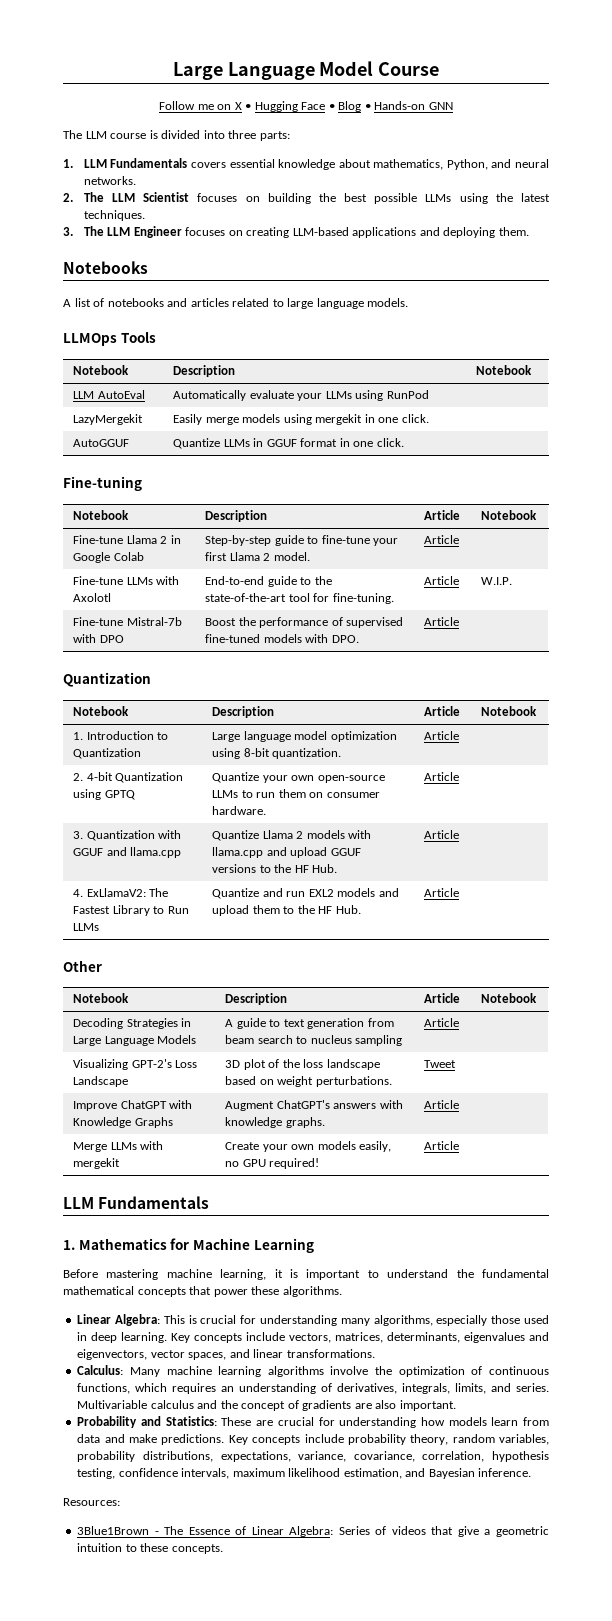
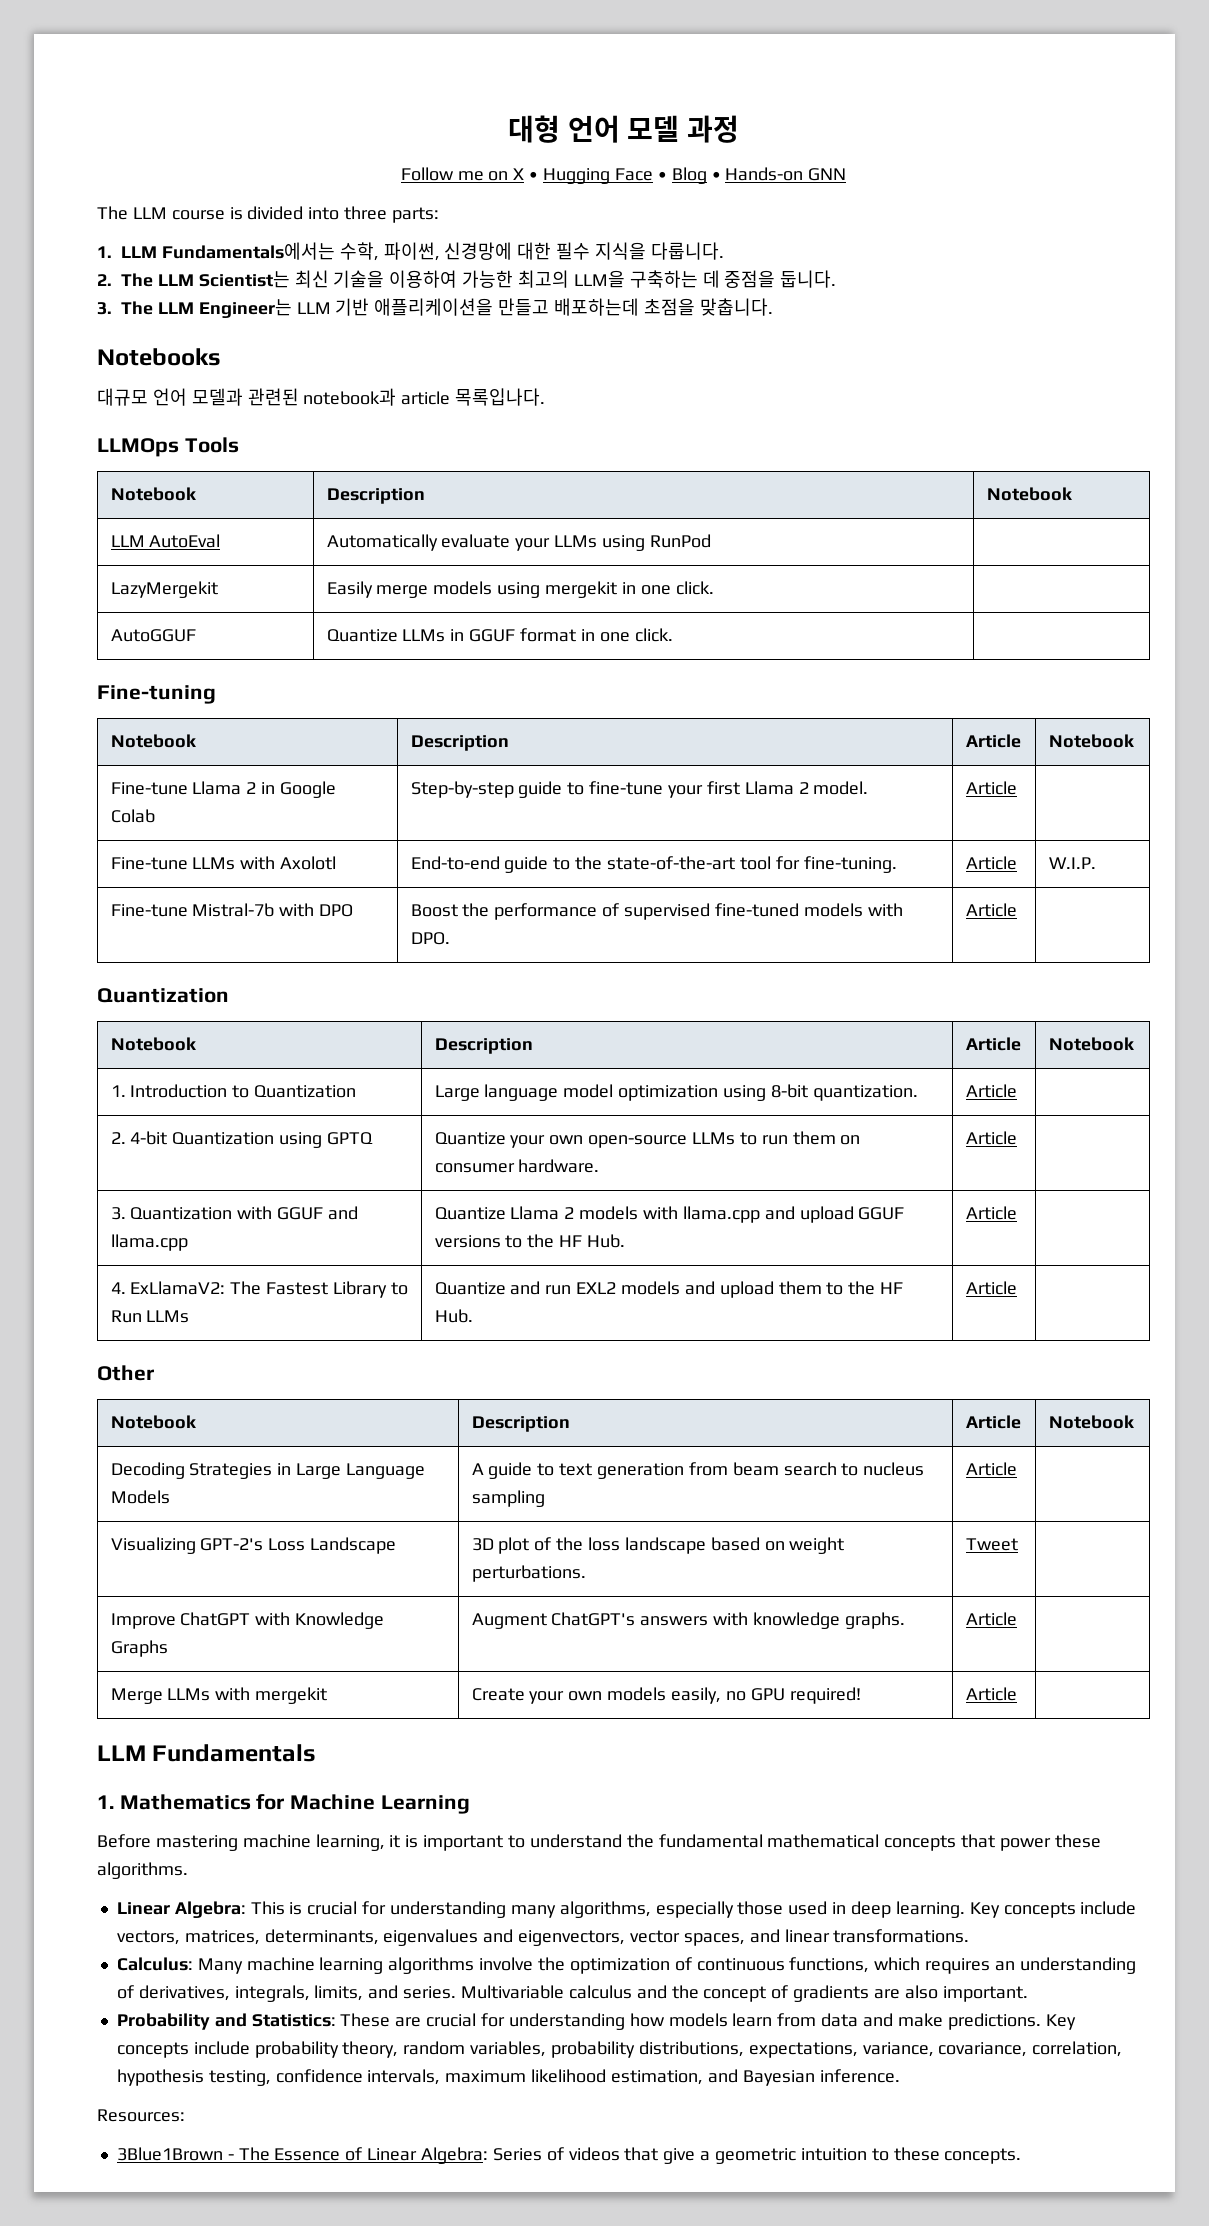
[172,61,440,80] Large Language Model Course -> [508,115,739,143] 대형 언어 모델 과정
[110,158,549,170] [83,176,136,185] [63,192,550,204] [83,210,145,221] [63,226,529,238] [63,261,148,274] [63,298,409,309] Fundamentals covers essential knowledge about mathematics, Python, and neural networks. // 2. The LLM Scientist focuses on building the best possible LLMs using the latest techniques. // 3. The LLM Engineer focuses on creating LLM-based applications and deploying them. // Notebooks // A list of notebooks and articles related to large language models. -> [161,242,724,261] [97,270,837,288] [97,298,773,318] [97,348,221,366] [97,388,546,406] Fundamentals에서는 수학, 파이썬, 신경망에 대한 필수 지식을 다룹니다. // 2. The LLM Scientist는 최신 기술을 이용하여 가능한 최고의 LLM을 구축하는 데 중점을 둡니다. // 3. The LLM Engineer는 LLM 기반 애플리케이션을 만들고 배포하는데 초점을 맞춥니다. // Notebooks // 대규모 언어 모델과 관련된 notebook과 article 목록입나다.

